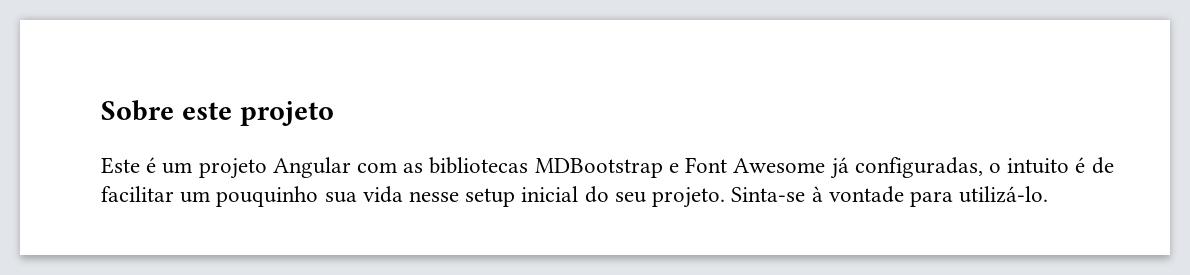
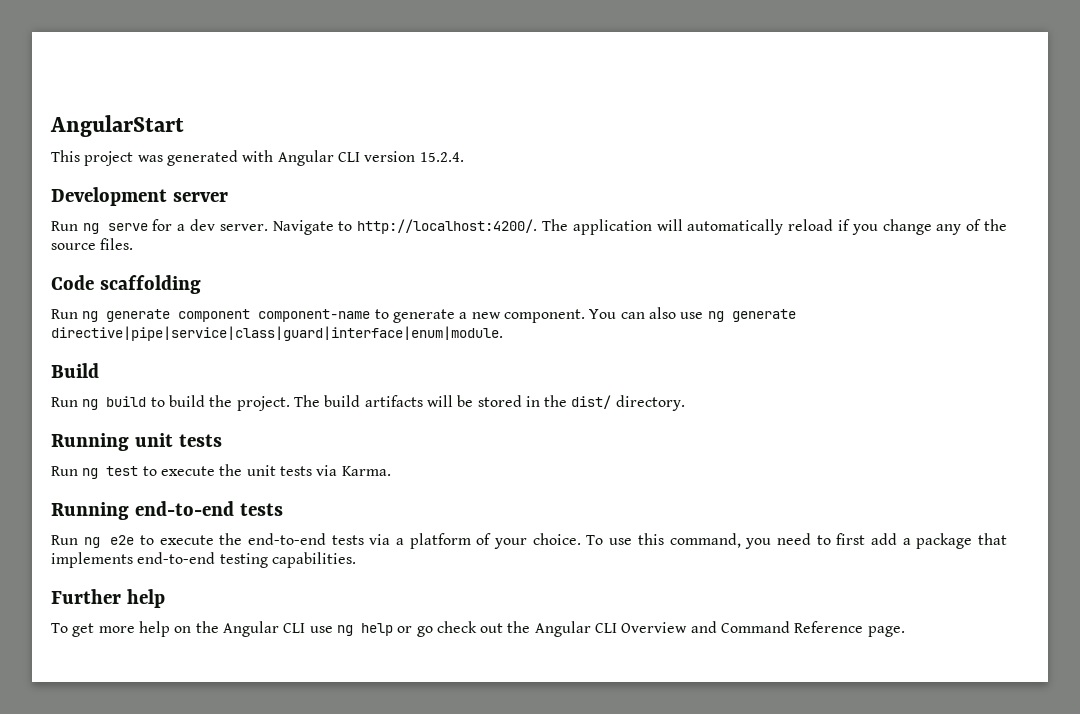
[101,100,334,126] [101,157,1114,179] [101,186,1049,208] Sobre este projeto // Este é um projeto Angular com as bibliotecas MDBootstrap e Font Awesome já configuradas, o intuito é de facilitar um pouquinho sua vida nesse setup inicial do seu projeto. Sinta-se à vontade para utilizá-lo. -> [50,115,184,137] [51,150,464,166] [51,187,228,206] [51,219,1008,235] [51,238,134,250] [51,275,201,294] [51,307,796,323] [51,326,503,341] [51,363,99,378] [51,395,685,411] [51,433,222,451] [51,464,391,479] [51,501,283,520] [51,533,1007,549] [51,552,356,568] [51,589,165,608] [51,621,905,637] AngularStart // This project was generated with Angular CLI version 15.2.4. // Development server // Run ng serve for a dev server. Navigate to http://localhost:4200/. The application will automatically reload if you change any of the source files. // Code scaffolding // Run ng generate component component-name to generate a new component. You can also use ng generate directive|pipe|service|class|guard|interface|enum|module. // Build // Run ng build to build the project. The build artifacts will be stored in the dist/ directory. // Running unit tests // Run ng test to execute the unit tests via Karma. // Running end-to-end tests // Run ng e2e to execute the end-to-end tests via a platform of your choice. To use this command, you need to first add a package that implements end-to-end testing capabilities. // Further help // To get more help on the Angular CLI use ng help or go check out the Angular CLI Overview and Command Reference page.

